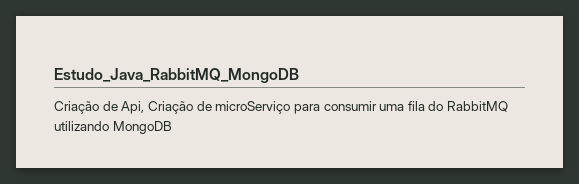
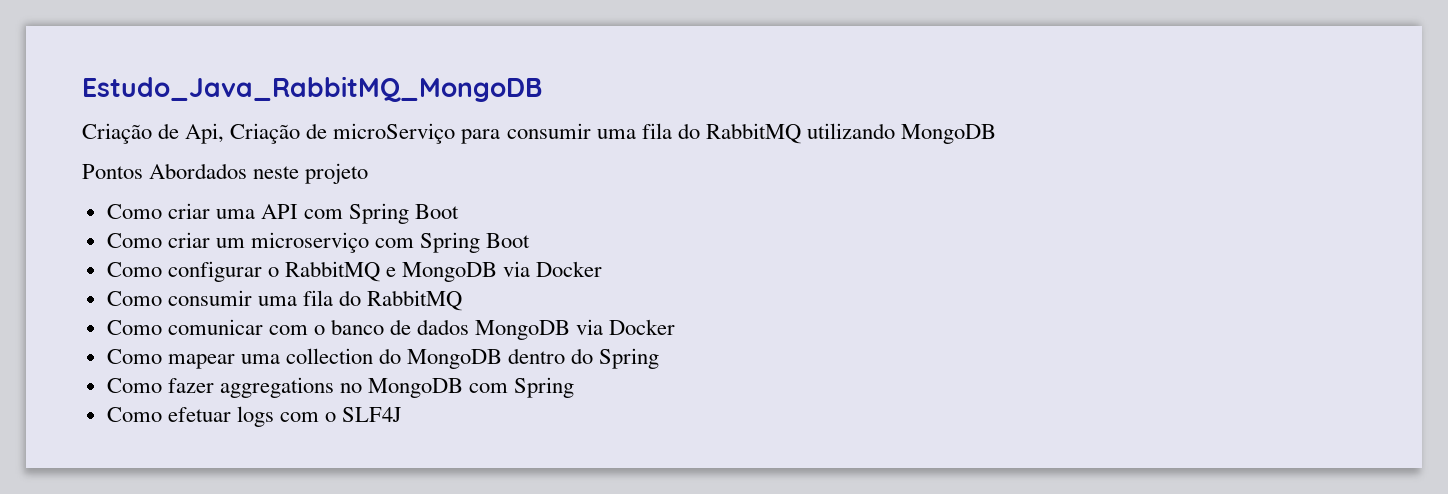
(172, 127) none -> [82,163,369,184] [106,203,460,224] [106,232,531,253] [106,261,603,282] [106,290,463,311] [106,319,676,340] [106,348,660,369] [106,377,575,398] [106,406,402,427] // Pontos Abordados neste projeto // Como criar uma API com Spring Boot // Como criar um microserviço com Spring Boot // Como configurar o RabbitMQ e MongoDB via Docker // Como consumir uma fila do RabbitMQ // Como comunicar com o banco de dados MongoDB via Docker // Como mapear uma collection do MongoDB dentro do Spring // Como fazer aggregations no MongoDB com Spring // Como efetuar logs com o SLF4J

